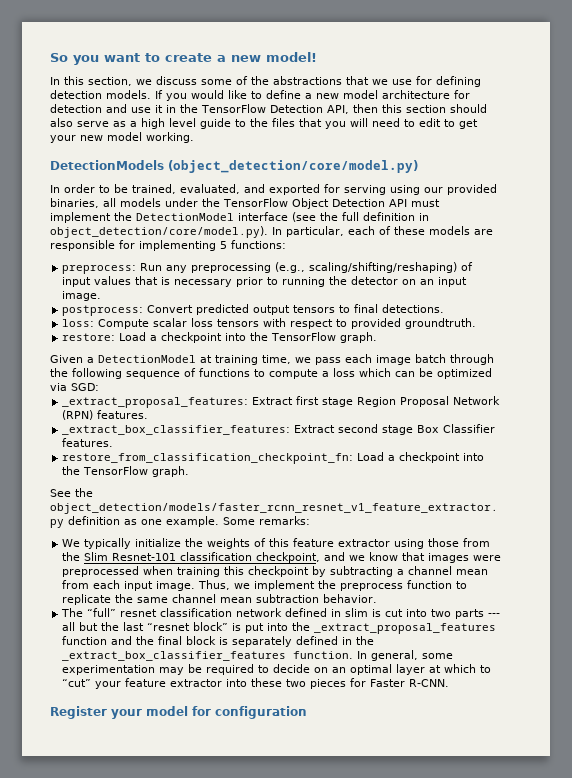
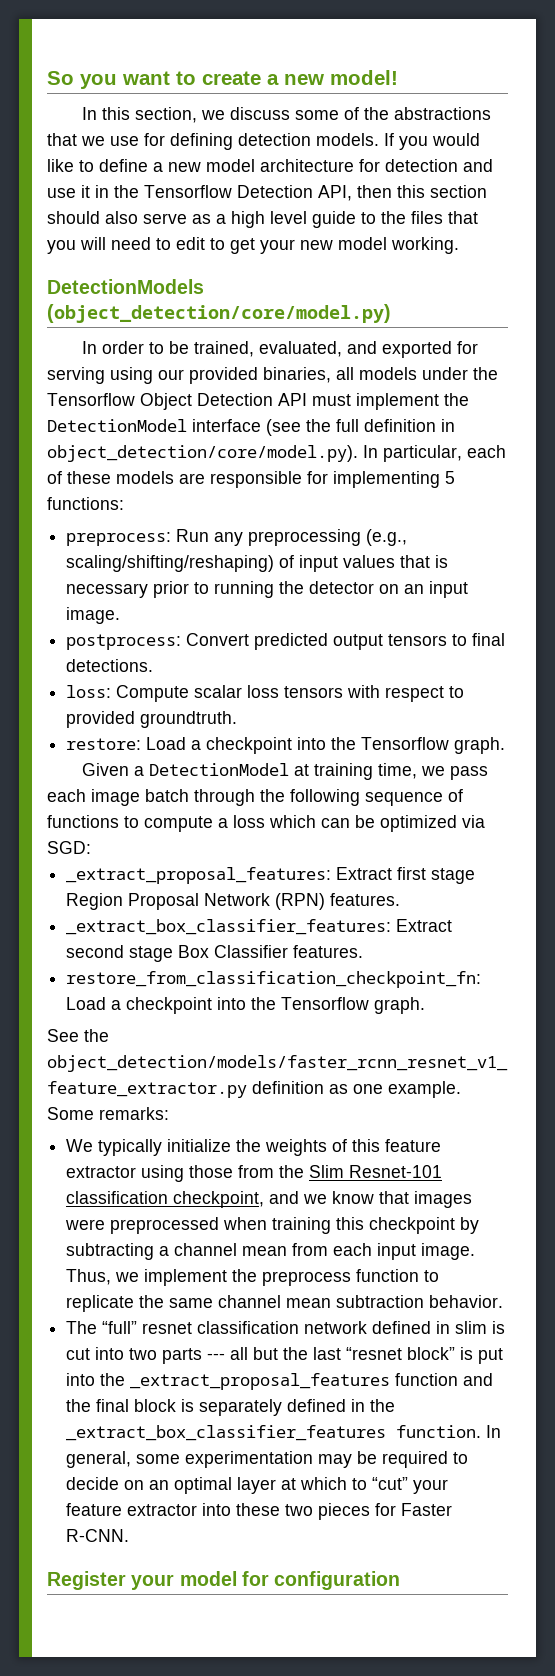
[201,104,266,113] TensorFlow -> [144,185,232,198] Tensorflow
[223,198,288,207] TensorFlow -> [47,393,135,406] Tensorflow
[271,332,337,341] TensorFlow -> [361,737,450,750] Tensorflow
[83,466,149,475] TensorFlow -> [281,997,370,1010] Tensorflow

